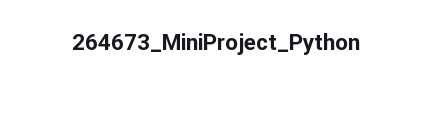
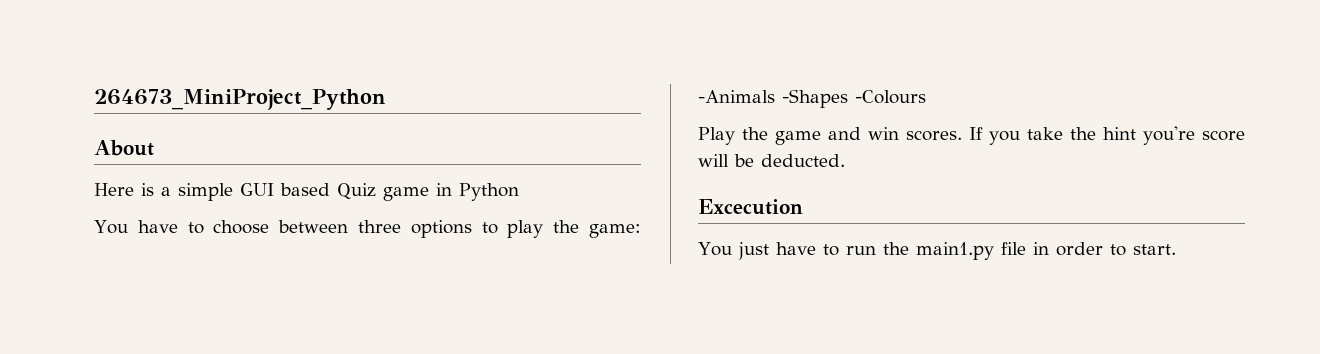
(360, 44) none -> [94,140,154,156] [94,183,519,201] [94,220,641,238] [698,89,926,108] [698,126,1245,145] [698,154,845,167] [698,199,803,215] [698,242,1176,260] // About // Here is a simple GUI based Quiz game in Python // You have to choose between three options to play the game: -Animals -Shapes -Colours // Play the game and win scores. If you take the hint you're score will be deducted. // Excecution // You just have to run the main1.py file in order to start.

